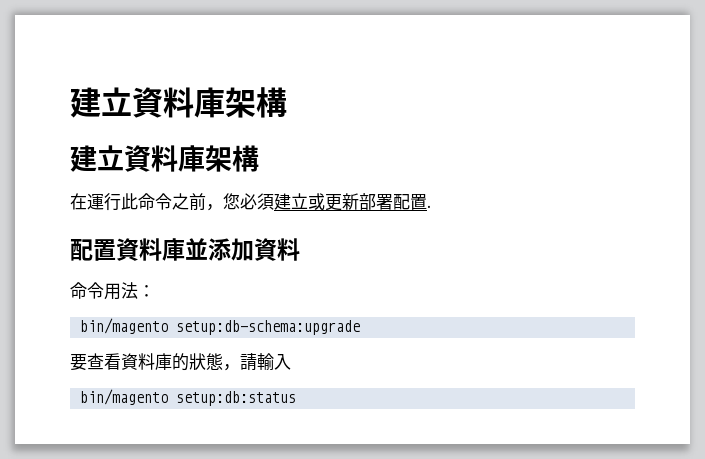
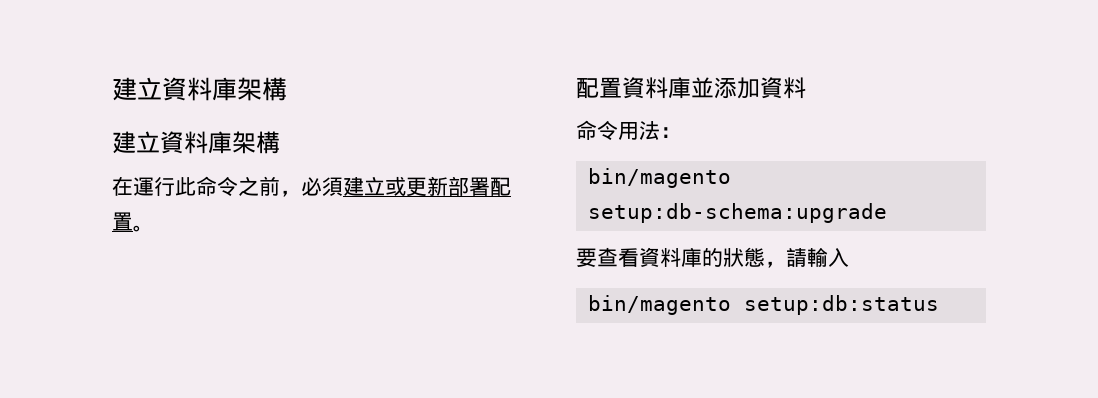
[223,193,240,210] 您 -> (301, 193) none
[427,205,431,208] . -> [133,225,154,232] 。

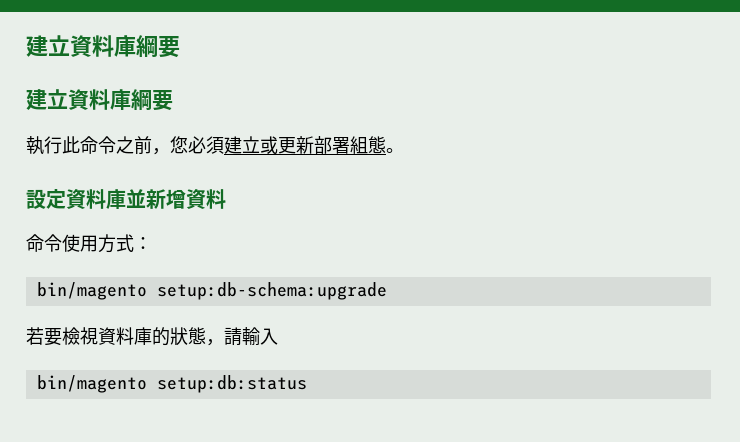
[112,77,287,101] [112,131,280,154] [112,176,154,196] 建立資料庫架構 // 建立資料庫架構 // 在運 -> [26,35,180,58] [26,89,173,111] [26,136,44,155] 建立資料庫綱要 // 建立資料庫綱要 // 執
(301, 193) none -> [170,136,188,154] 您
[490,177,511,196] [112,212,133,231] 配置 -> [350,136,386,154] 組態
[576,77,622,99] 配置 -> [26,189,66,209] 設定
[714,77,760,99] 添加 -> [146,189,186,209] 新增
[618,121,660,140] 用法 -> [62,234,134,253] 使用方式
[576,247,639,267] 要查看 -> [26,327,98,346] 若要檢視

